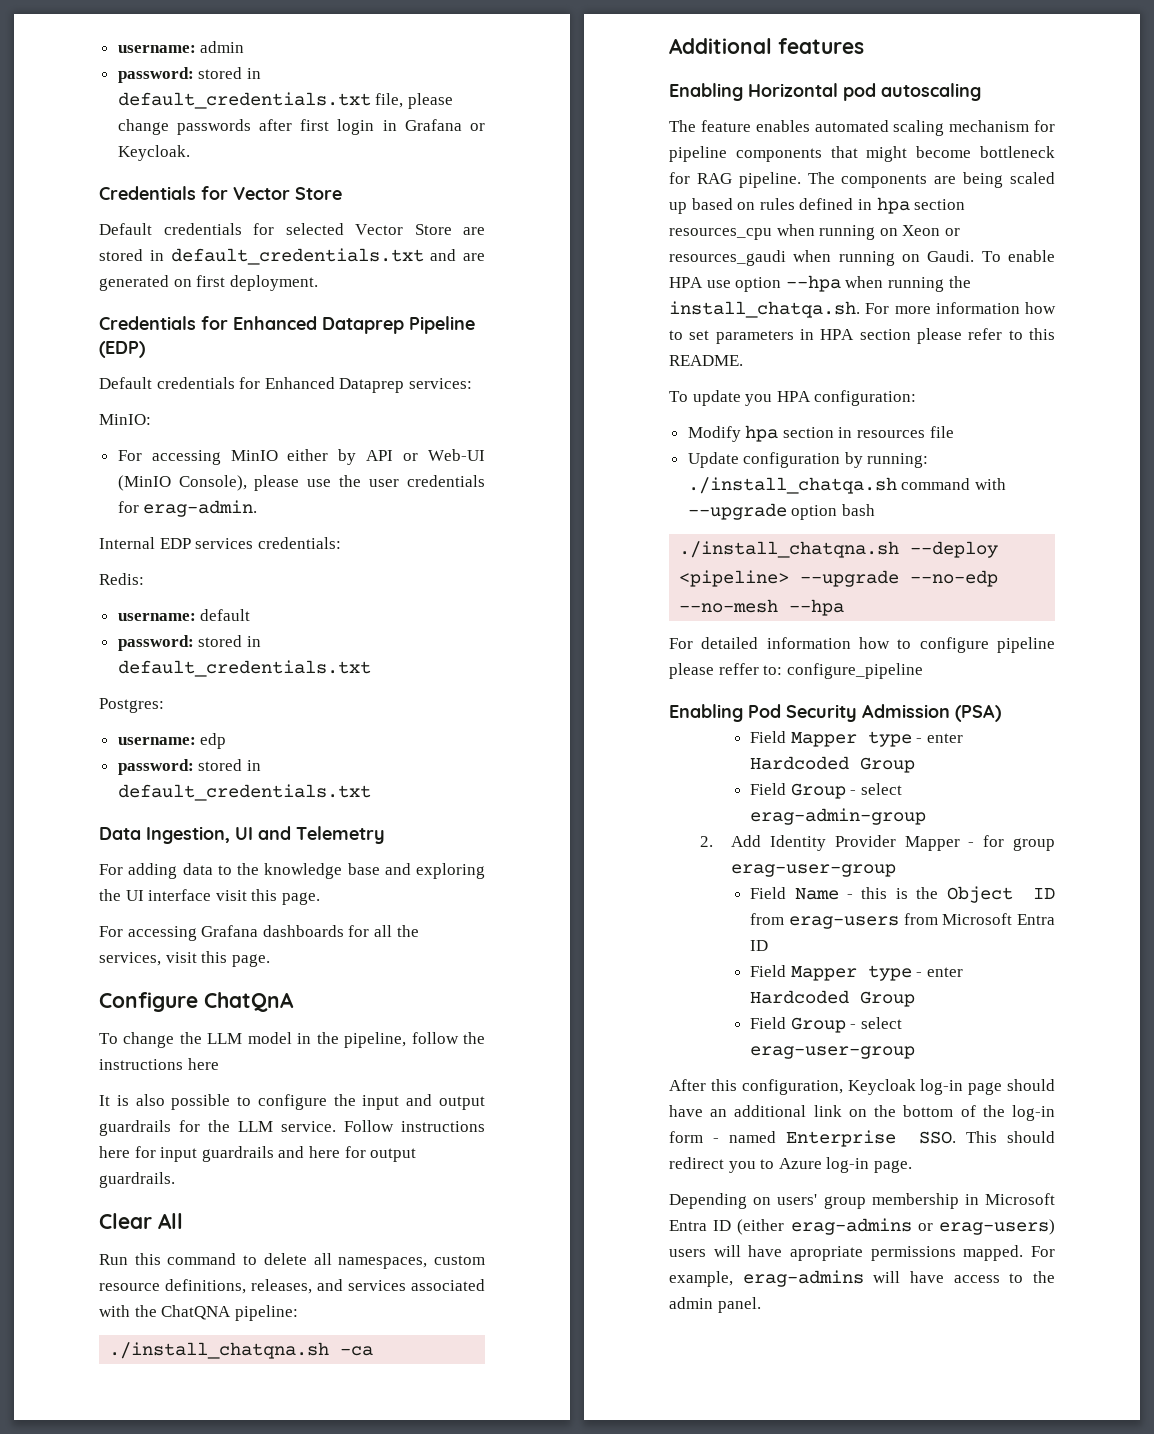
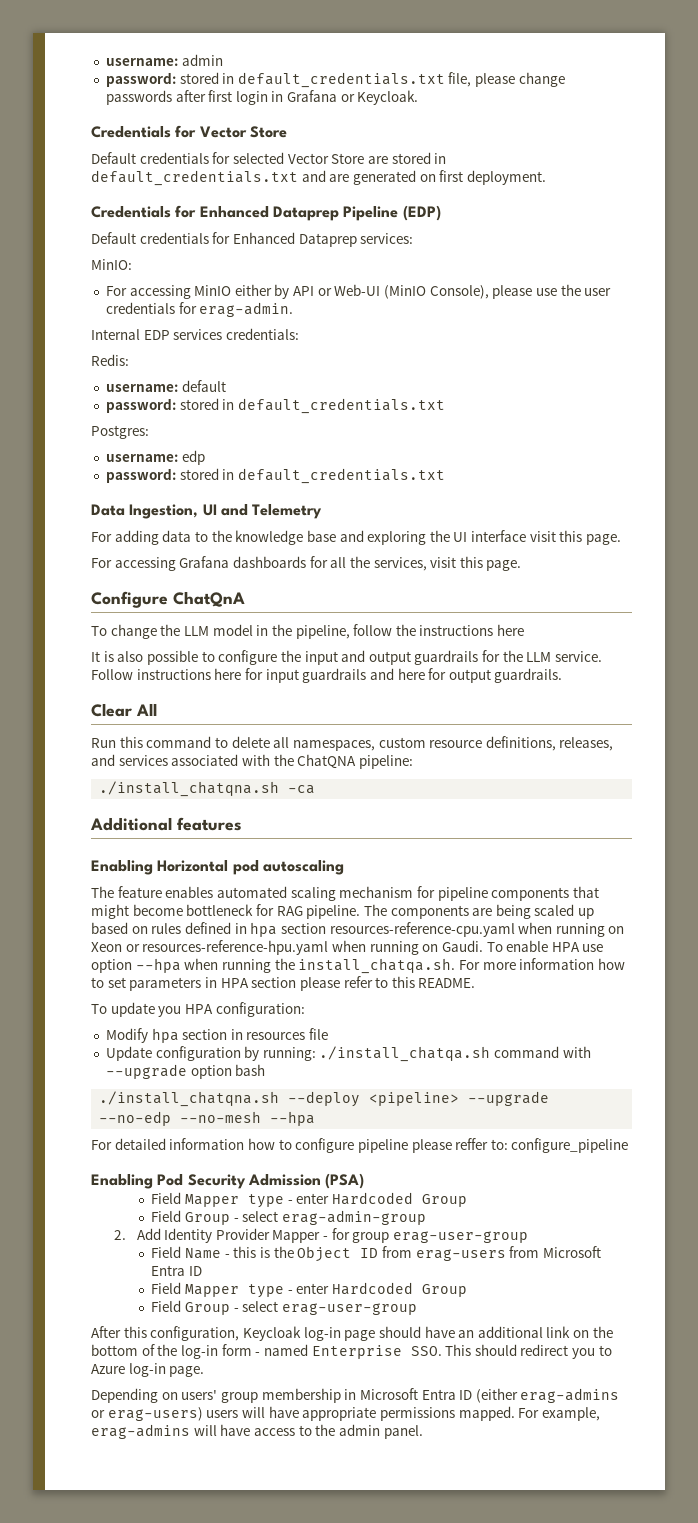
[669,228,772,240] resources_cpu -> [329,922,515,937] resources-reference-cpu.yaml
[669,250,786,266] resources_gaudi -> [142,940,329,955] resources-reference-hpu.yaml
[790,1246,863,1261] apropriate -> [302,1407,377,1421] appropriate

